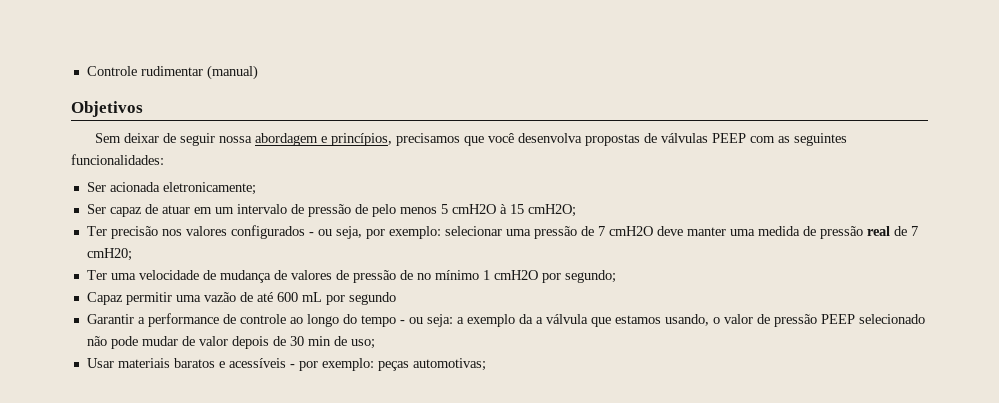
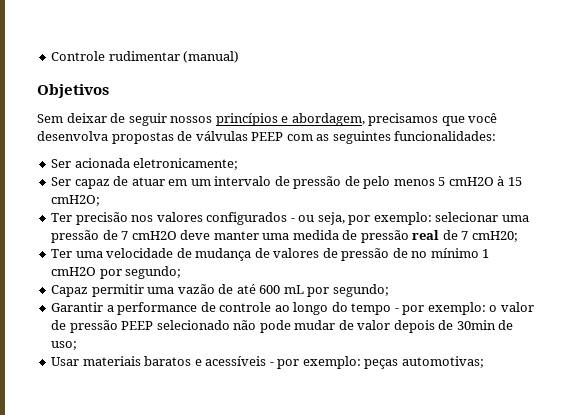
[218,133,392,146] nossa abordagem e princípios, -> [170,113,365,126] nossos princípios e abordagem,
[348,292,396,305] segundo -> [332,284,389,297] segundo;
[408,314,709,327] ou seja: a exemplo da a válvula que estamos usando, -> [402,302,486,315] por exemplo:
[289,336,331,346] 30 min -> [456,320,496,330] 30min

